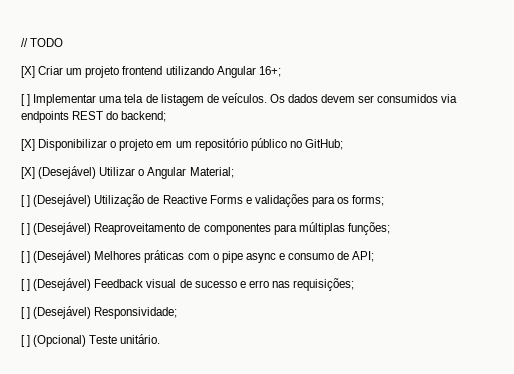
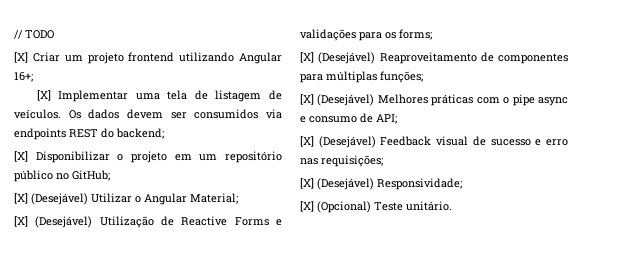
[21,94,31,106] [ ] -> [36,90,51,101] [X]
[21,195,31,207] [ ] -> [14,216,28,227] [X]
[21,223,31,235] [ ] -> [300,52,314,63] [X]
[21,251,31,263] [ ] -> [300,94,314,105] [X]
[21,279,31,291] [ ] -> [300,136,314,147] [X]
[21,307,31,319] [ ] -> [300,178,314,189] [X]
[21,335,31,347] [ ] -> [300,201,314,212] [X]

